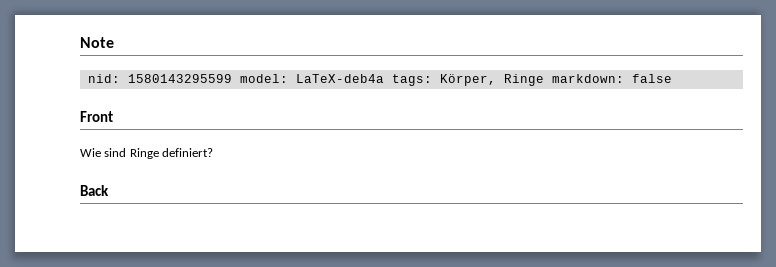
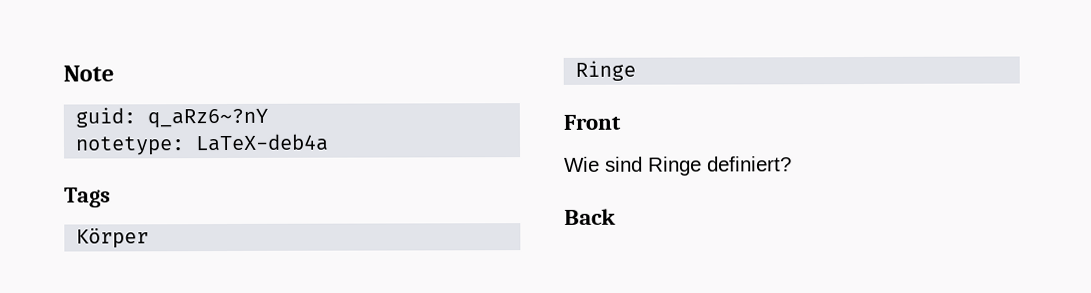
[87,74,288,83] nid: 1580143295599 model: -> [75,107,269,129] [75,136,186,156] guid: q_aRz6~?nY // notetype:
[391,74,672,86] tags: Körper, Ringe markdown: false -> [64,187,111,208] [76,227,150,249] [575,60,637,81] // Tags // Körper // Ringe

